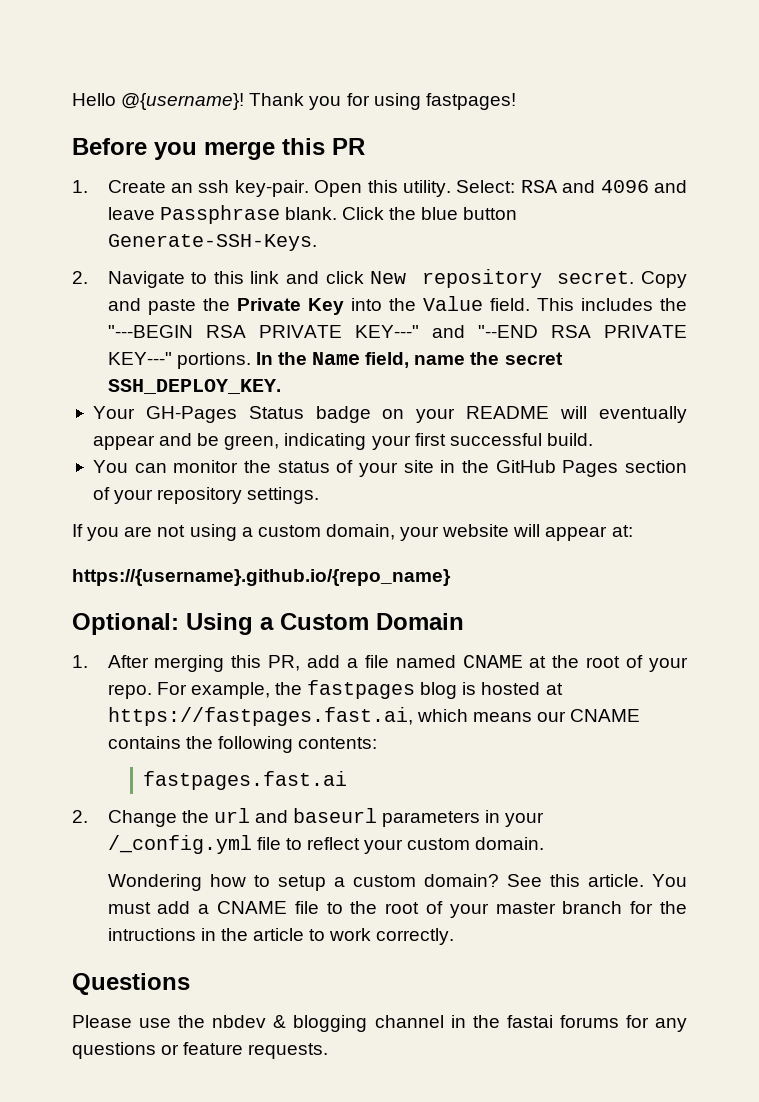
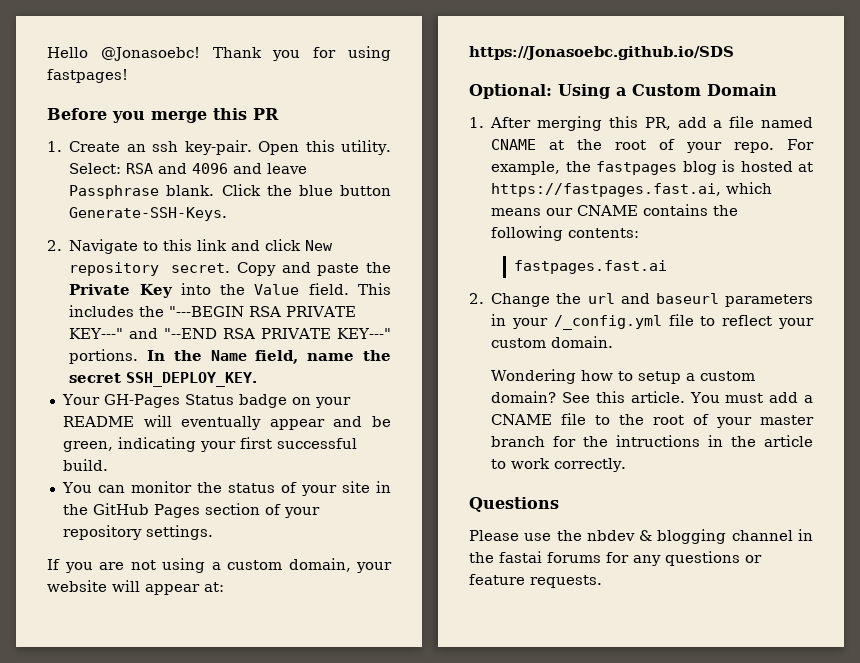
[121,93,245,110] @{username}! -> [100,47,200,61] @Jonasoebc!
[72,569,451,586] https://{username}.github.io/{repo_name} -> [469,46,734,60] https://Jonasoebc.github.io/SDS

